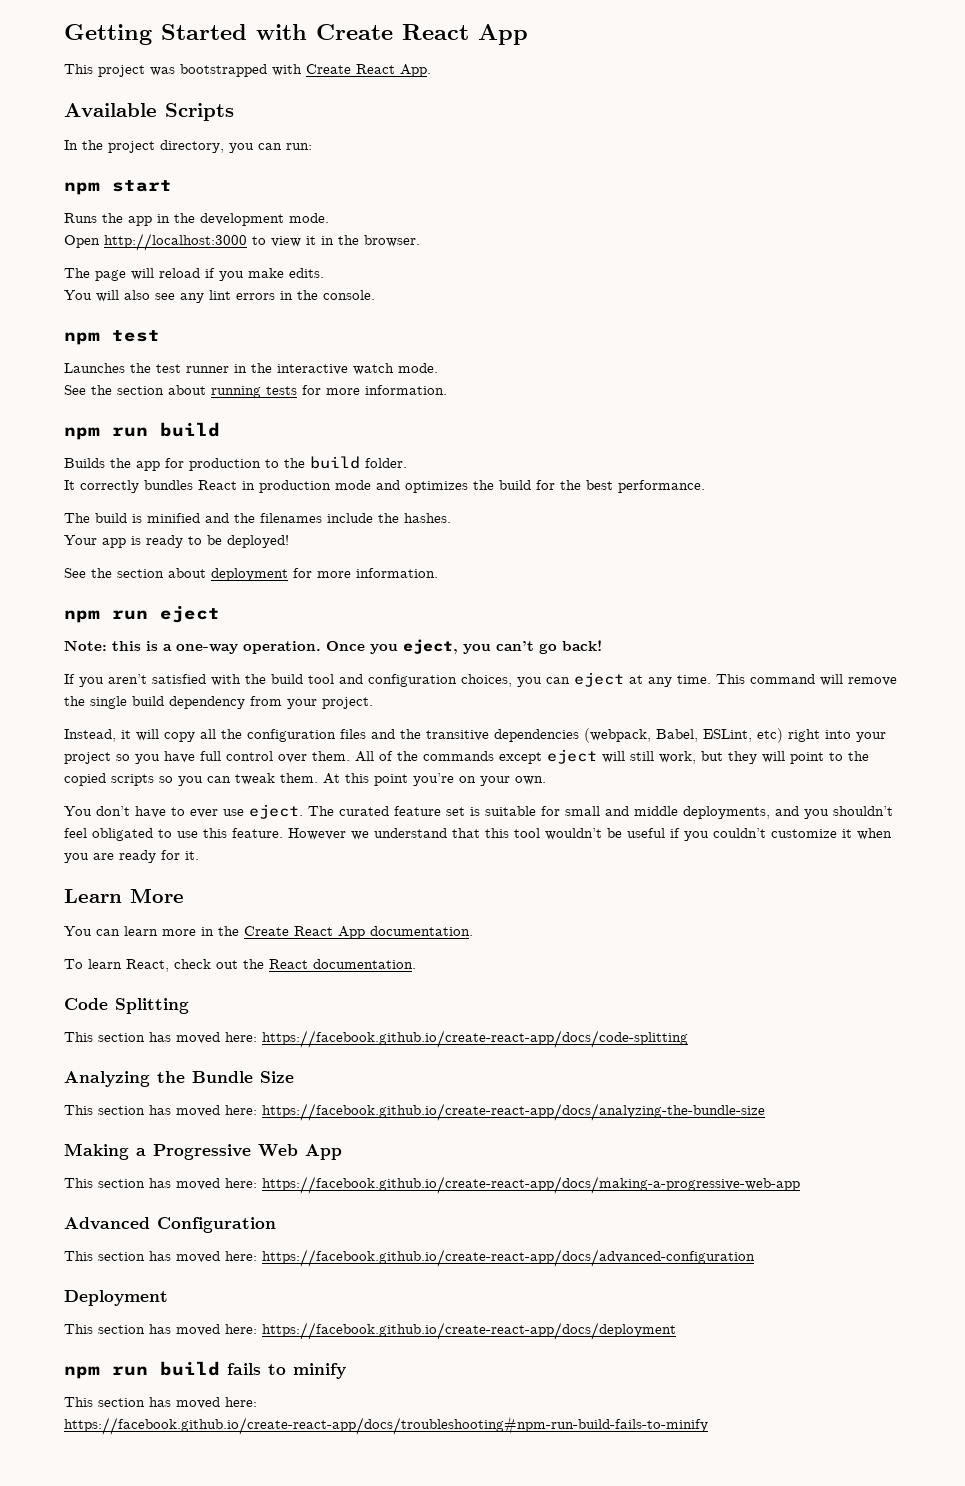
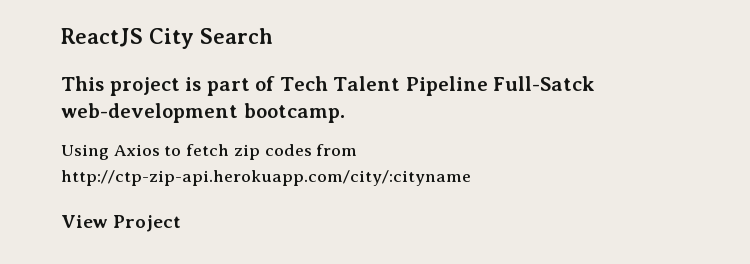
[64,24,528,45] [64,64,431,77] [64,103,234,121] [64,140,312,153] [64,180,172,195] [64,213,329,226] [64,233,420,251] [64,268,324,281] [64,290,375,303] [64,330,160,345] [64,363,438,375] [64,385,447,398] [64,422,220,440] [64,456,407,471] [64,480,705,493] [64,513,451,523] [64,535,289,548] [64,568,438,581] [64,605,220,623] [64,639,602,654] [64,672,897,687] [64,696,373,709] [64,728,886,743] [64,749,869,764] [64,773,546,786] [64,804,893,819] [64,828,892,841] [64,850,199,863] [64,888,184,903] [64,926,473,939] [64,959,416,972] [64,998,189,1014] [64,1030,688,1048] [64,1071,294,1087] [64,1103,765,1121] [64,1143,342,1160] [64,1176,800,1194] [64,1217,276,1233] [64,1249,755,1267] [64,1290,168,1306] [64,1322,676,1340] [64,1361,346,1379] [64,1397,257,1409] [64,1416,708,1435] Getting Started with Create React App // This project was bootstrapped with Create React App. // Available Scripts // In the project directory, you can run: // npm start // Runs the app in the development mode. // Open http://localhost:3000 to view it in the browser. // The page will reload if you make edits. // You will also see any lint errors in the console. // npm test // Launches the test runner in the interactive watch mode. // See the section about running tests for more information. // npm run build // Builds the app for production to the build folder. // It correctly bundles React in production mode and optimizes the build for the best performance. // The build is minified and the filenames include the hashes. // Your app is ready to be deployed! // See the section about deployment for more information. // npm run eject // Note: this is a one-way operation. Once you eject, you can’t go back! // If you aren’t satisfied with the build tool and configuration choices, you can eject at any time. This command will remove the single build dependency from your project. // Instead, it will copy all the configuration files and the transitive dependencies (webpack, Babel, ESLint, etc) right into your project so you have full control over them. All of the commands except eject will still work, but they will point to the copied scripts so you can tweak them. At this point you’re on your own. // You don’t have to ever use eject. The curated feature set is suitable for small and middle deployments, and you shouldn’t feel obligated to use this feature. However we understand that this tool wouldn’t be useful if you couldn’t customize it when you are ready for it. // Learn More // You can learn more in the Create React App documentation. // To learn React, check out the React documentation. // Code Splitting // This section has moved here: https://facebook.github.io/create-react-app/docs/code-splitting // Analyzing the Bundle Size // This section has moved here: https://facebook.github.io/create-react-app/docs/analyzing-the-bundle-size // Making a Progressive Web App // This section has moved here: https://facebook.github.io/create-react-app/docs/making-a-progressive-web-app // Advanced Configuration // This section has moved here: https://facebook.github.io/create-react-app/docs/advanced-configuration // Deployment // This section has moved here: https://facebook.github.io/create-react-app/docs/deployment // npm run build fails to minify // This section has moved here: https://facebook.github.io/create-react-app/docs/troubleshooting#npm-run-build-fails-to-minify -> [61,28,273,49] [61,76,596,96] [61,103,345,123] [61,144,358,160] [61,170,471,186] [61,215,182,232] ReactJS City Search // This project is part of Tech Talent Pipeline Full-Satck web-development bootcamp. // Using Axios to fetch zip codes from http://ctp-zip-api.herokuapp.com/city/:cityname // View Project

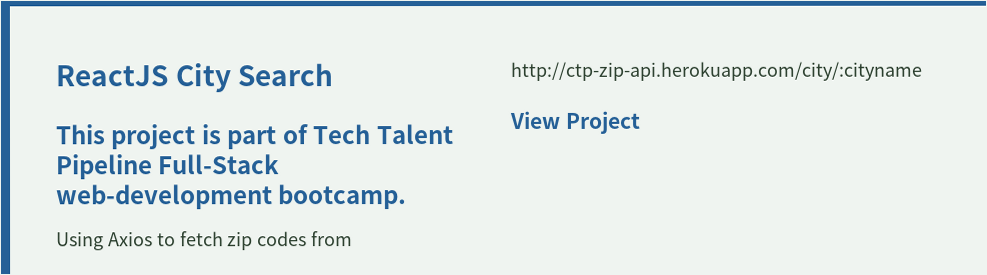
[493,76,596,91] Full-Satck -> [158,154,281,175] Full-Stack

